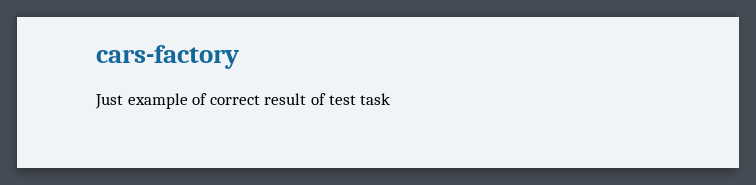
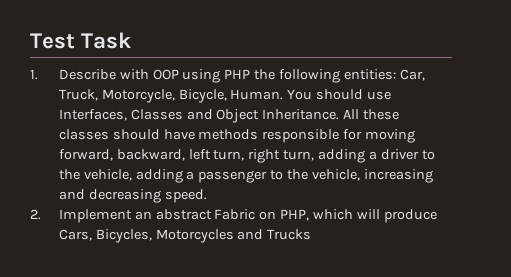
[96,45,240,69] [95,93,391,109] cars-factory // Just example of correct result of test task -> [30,32,132,49] [30,69,426,83] [58,89,392,103] [58,109,400,123] [58,129,416,143] [58,149,435,163] [58,169,434,183] [58,189,207,203] [30,209,438,223] [58,229,312,243] Test Task // 1. Describe with OOP using PHP the following entities: Car, Truck, Motorcycle, Bicycle, Human. You should use Interfaces, Classes and Object Inheritance. All these classes should have methods responsible for moving forward, backward, left turn, right turn, adding a driver to the vehicle, adding a passenger to the vehicle, increasing and decreasing speed. // 2. Implement an abstract Fabric on PHP, which will produce Cars, Bicycles, Motorcycles and Trucks

